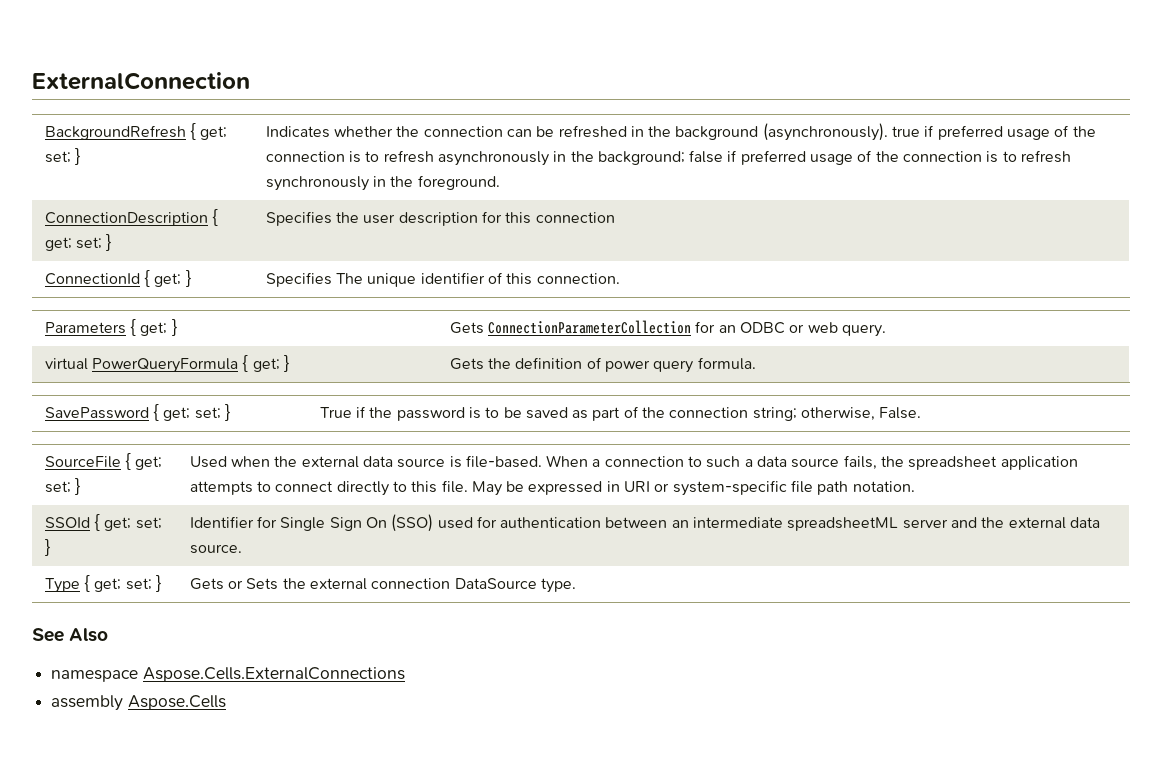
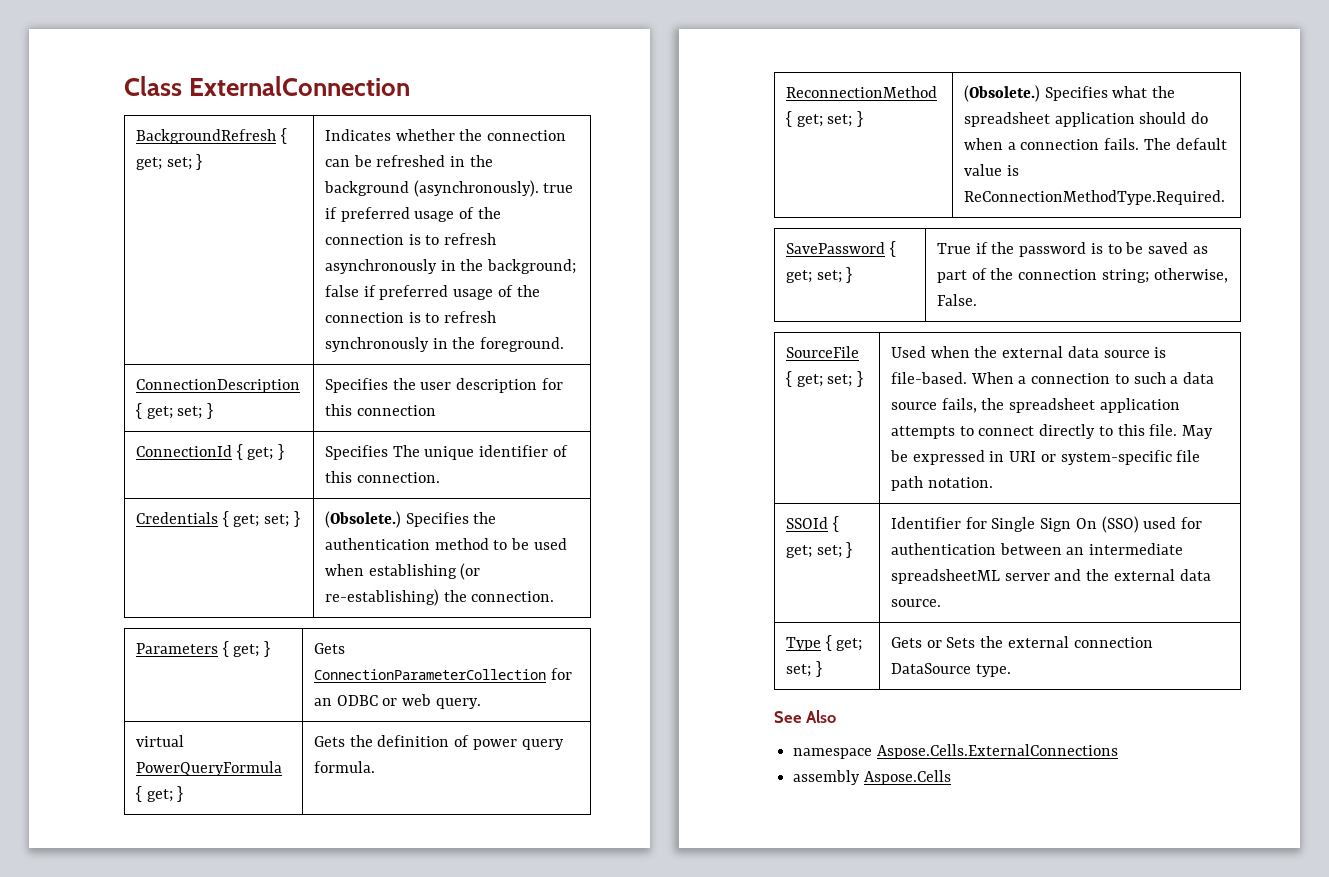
(32, 81) none -> [124,76,182,96] Class
(620, 278) none -> [135,511,300,527] [324,511,497,528] [324,538,567,550] [324,563,481,580] [324,589,555,606] // Credentials { get; set; } | (Obsolete.) Specifies the authentication method to be used when establishing (or re-establishing) the connection.
(756, 363) none -> [785,86,937,98] [785,111,864,127] [963,85,1176,102] [963,112,1209,127] [963,138,1227,150] [963,164,1019,176] [963,190,1225,205] // ReconnectionMethod { get; set; } | (Obsolete.) Specifies what the spreadsheet application should do when a connection fails. The default value is ReConnectionMethodType.Required.

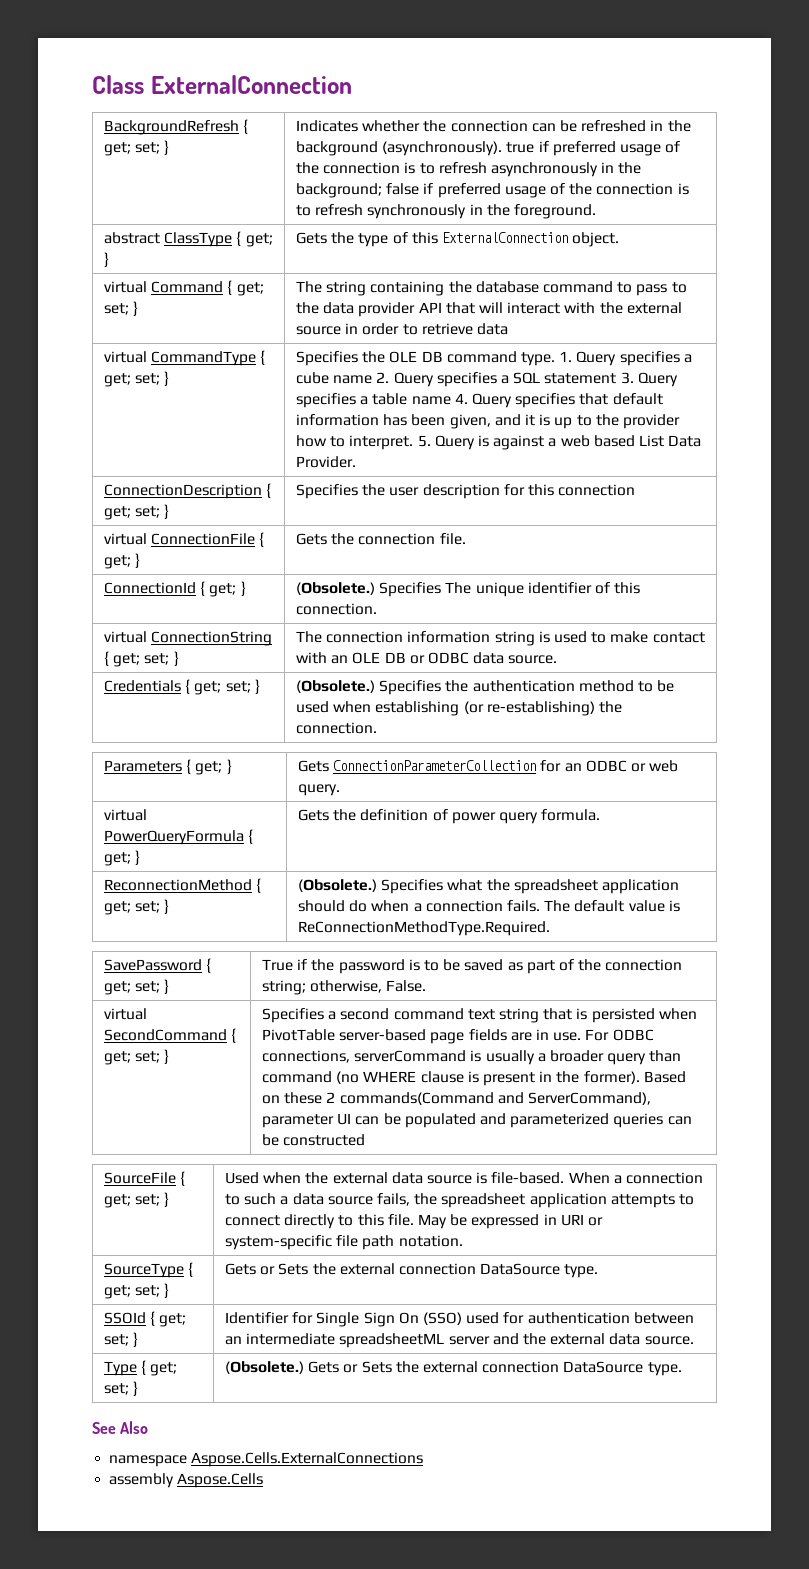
(565, 344) none -> [104,231,273,247] [104,252,110,267] [296,232,620,247] [104,280,264,296] [104,301,139,316] [296,281,687,296] [296,302,682,317] [296,323,508,335] [104,350,266,366] [104,371,170,387] [296,351,692,366] [296,372,678,387] [296,393,663,408] [296,414,680,429] [296,435,702,450] [296,456,357,468] // abstract ClassType { get; } | Gets the type of this ExternalConnection object. // virtual Command { get; set; } | The string containing the database command to pass to the data provider API that will interact with the external source in order to retrieve data // virtual CommandType { get; set; } | Specifies the OLE DB command type. 1. Query specifies a cube name 2. Query specifies a SQL statement 3. Query specifies a table name 4. Query specifies that default information has been given, and it is up to the provider how to interpret. 5. Query is against a web based List Data Provider.
(436, 410) none -> [104,532,265,547] [104,553,141,569] [296,533,466,545] // virtual ConnectionFile { get; } | Gets the connection file.
(285, 452) none -> [296,582,376,595] (Obsolete.)
(440, 477) none -> [104,631,273,646] [104,651,179,667] [296,631,705,646] [296,652,558,664] // virtual ConnectionString { get; set; } | The connection information string is used to make contact with an OLE DB or ODBC data source.
(977, 300) none -> [104,1008,148,1020] [104,1028,237,1043] [104,1049,170,1065] [262,1008,697,1023] [262,1029,654,1044] [262,1050,682,1065] [262,1071,686,1086] [262,1092,651,1105] [262,1113,692,1128] [262,1134,366,1146] // virtual SecondCommand { get; set; } | Specifies a second command text string that is persisted when PivotTable server-based page fields are in use. For ODBC connections, serverCommand is usually a broader query than command (no WHERE clause is present in the former). Based on these 2 commands(Command and ServerCommand), parameter UI can be populated and parameterized queries can be constructed
(993, 482) none -> [104,1262,194,1278] [104,1283,170,1299] [225,1263,599,1278] // SourceType { get; set; } | Gets or Sets the external connection DataSource type.
(822, 669) none -> [225,1361,305,1374] (Obsolete.)

